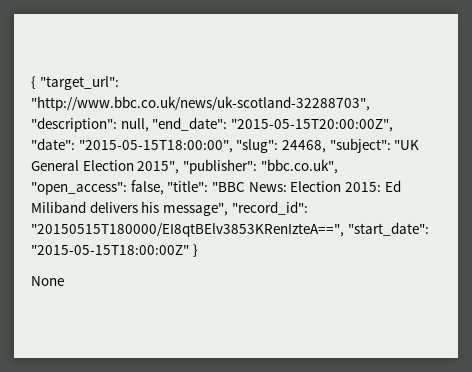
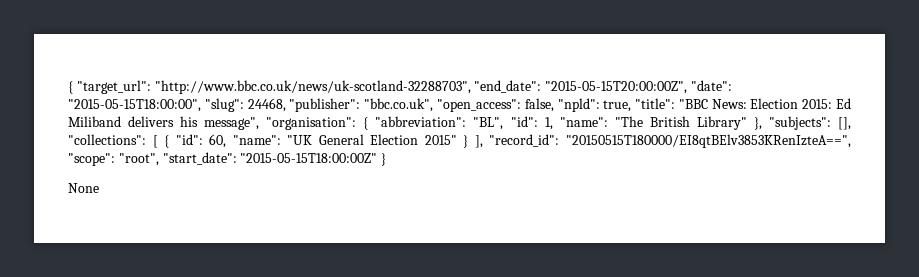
[31,117,149,132] "description": null, -> (471, 87) none
[329,138,420,153] [31,160,180,174] "subject": "UK General Election 2015", -> (286, 105) none
(164, 187) none -> [557,98,632,112] "npld": true,
[231,201,308,215] [31,223,344,237] "record_id": "20150515T180000/EI8qtBElv3853KRenIzteA==", -> [266,116,851,130] [68,134,852,148] [68,153,159,166] "organisation": { "abbreviation": "BL", "id": 1, "name": "The British Library" }, "subjects": [], "collections": [ { "id": 60, "name": "UK General Election 2015" } ], "record_id": "20150515T180000/EI8qtBElv3853KRenIzteA==", "scope": "root",

